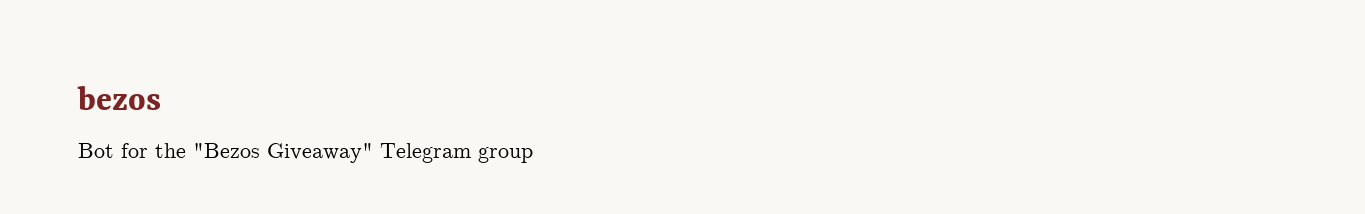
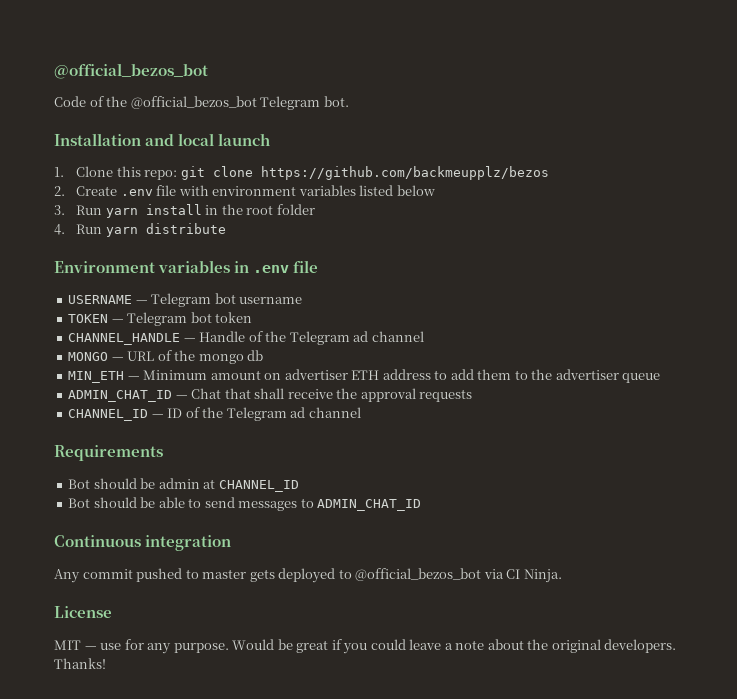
[77,86,161,110] [78,143,533,163] bezos // Bot for the "Bezos Giveaway" Telegram group -> [54,63,208,79] [54,96,349,110] [54,133,271,146] [54,166,549,180] [54,185,435,196] [54,204,315,218] [54,223,226,237] [54,260,319,273] [68,293,303,307] [68,312,253,326] [68,331,424,345] [68,350,264,364] [68,369,661,383] [68,388,473,402] [68,407,361,421] [54,445,163,461] [68,478,299,492] [68,497,422,511] [54,535,232,551] [54,568,562,583] [54,606,112,618] [54,639,677,654] [54,658,106,669] @official_bezos_bot // Code of the @official_bezos_bot Telegram bot. // Installation and local launch // 1. Clone this repo: git clone https://github.com/backmeupplz/bezos // 2. Create .env file with environment variables listed below // 3. Run yarn install in the root folder // 4. Run yarn distribute // Environment variables in .env file // USERNAME — Telegram bot username // TOKEN — Telegram bot token // CHANNEL_HANDLE — Handle of the Telegram ad channel // MONGO — URL of the mongo db // MIN_ETH — Minimum amount on advertiser ETH address to add them to the advertiser queue // ADMIN_CHAT_ID — Chat that shall receive the approval requests // CHANNEL_ID — ID of the Telegram ad channel // Requirements // Bot should be admin at CHANNEL_ID // Bot should be able to send messages to ADMIN_CHAT_ID // Continuous integration // Any commit pushed to master gets deployed to @official_bezos_bot via CI Ninja. // License // MIT — use for any purpose. Would be great if you could leave a note about the original developers. Thanks!

